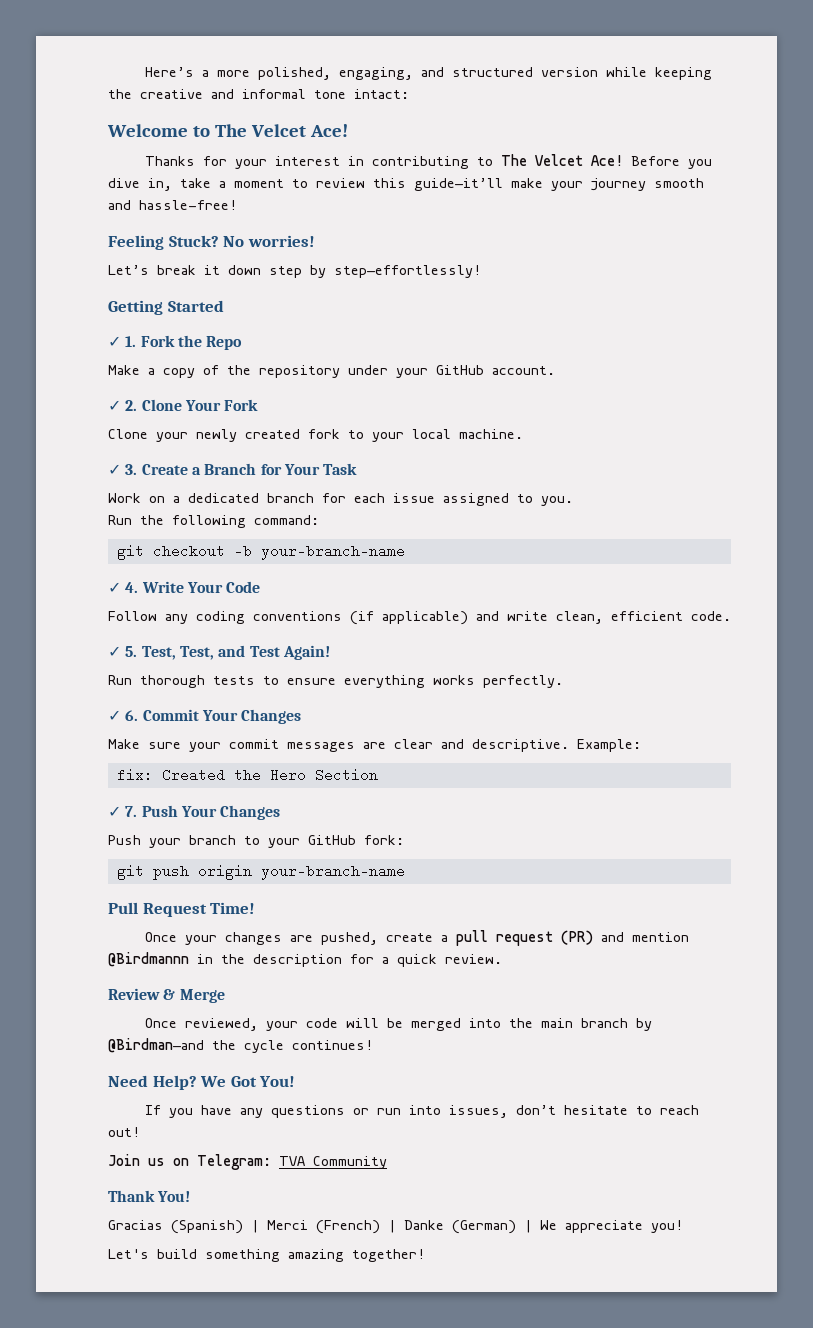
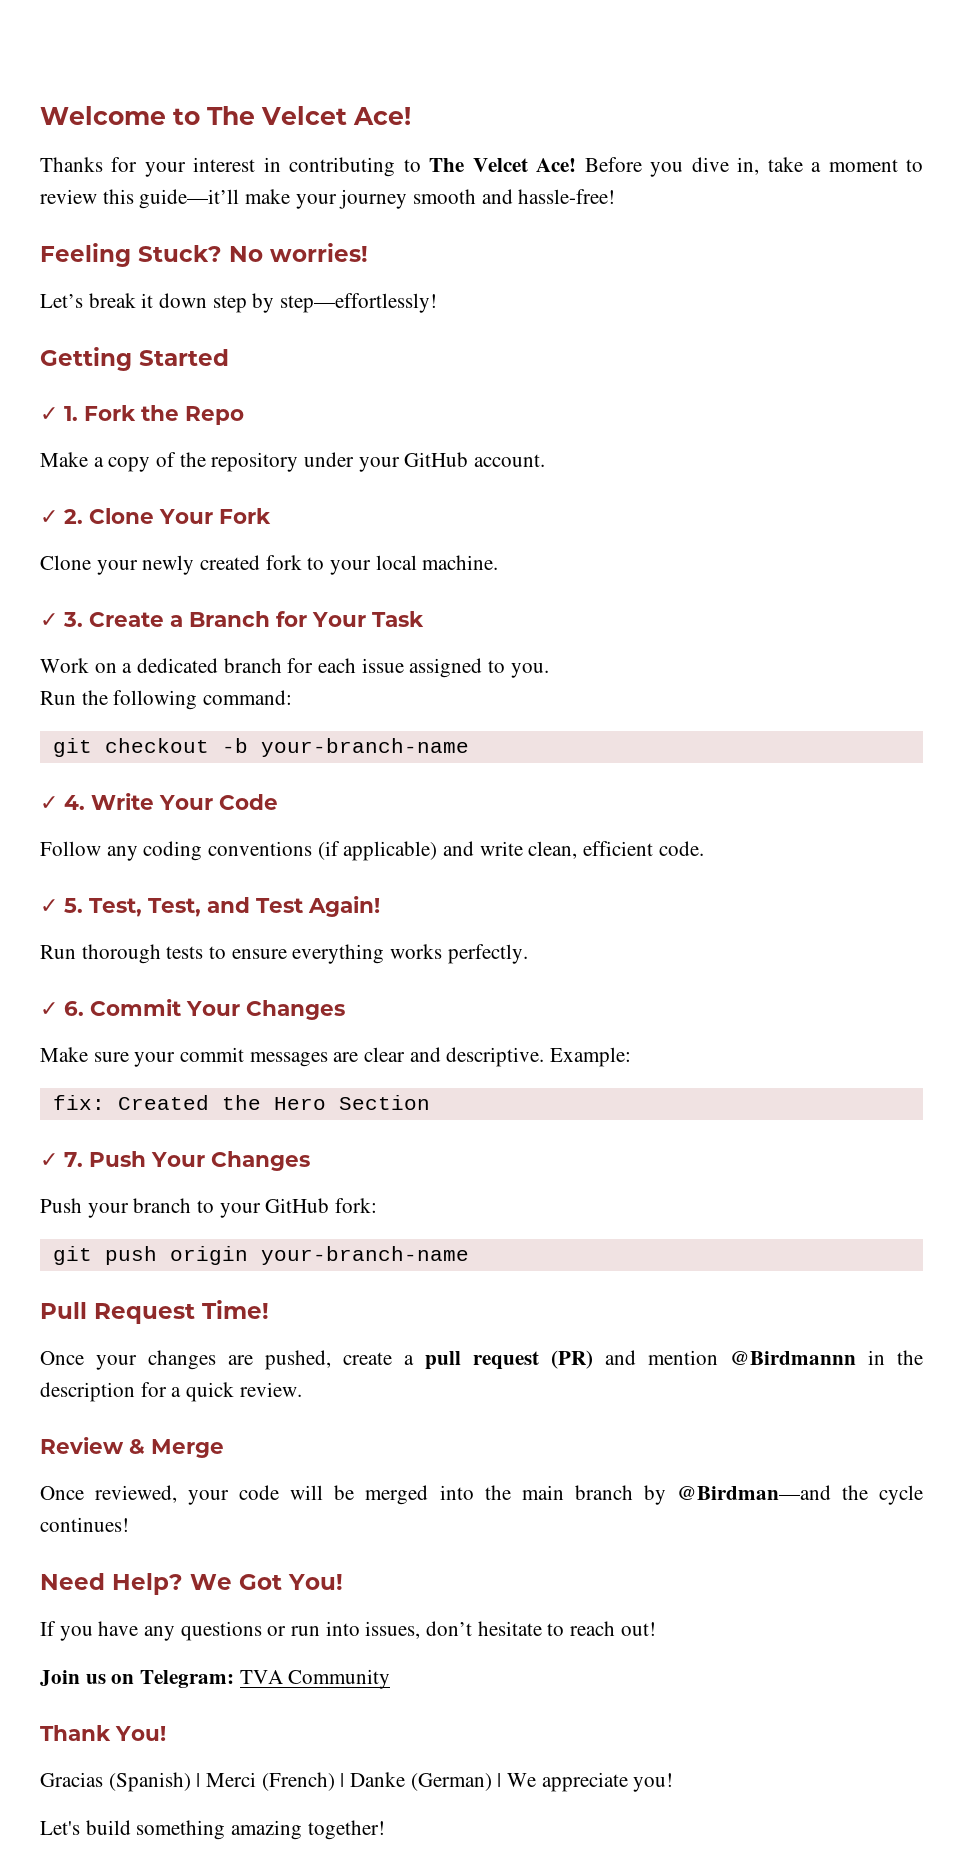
[145,67,713,80] [108,89,409,99] Here’s a more polished, engaging, and structured version while keeping the creative and informal tone intact: // -> (40, 115) none

